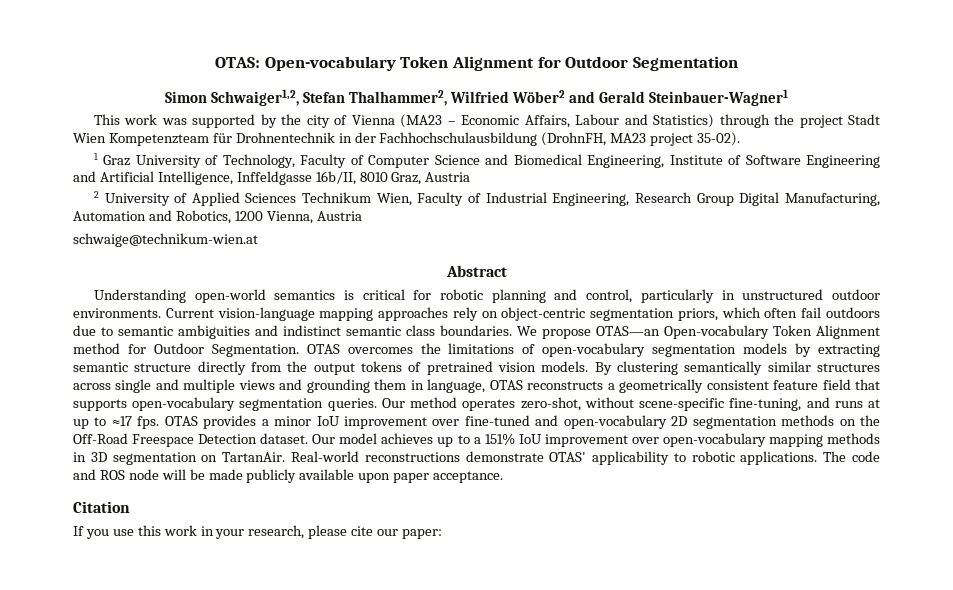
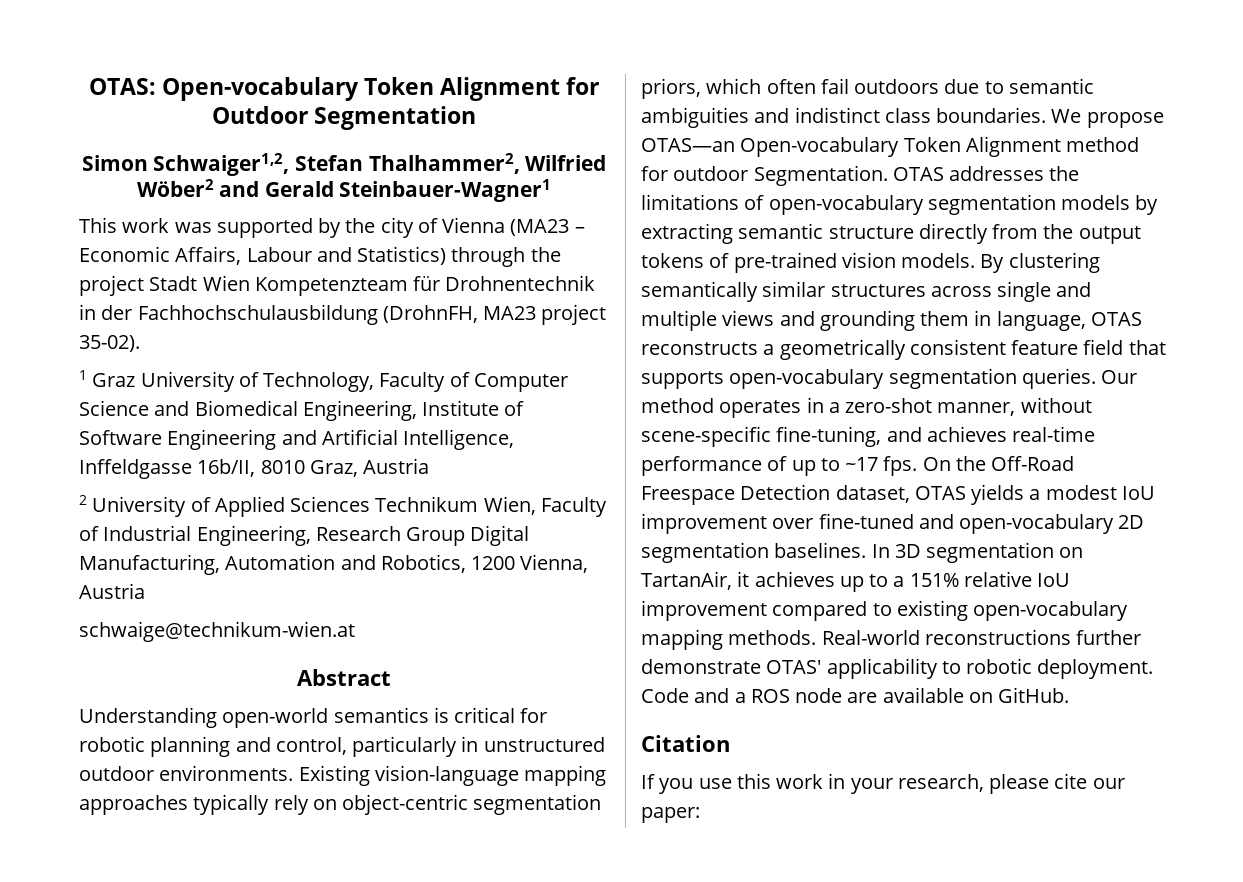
[165,308,214,318] Current -> [298,765,370,786] Existing
(449, 314) none -> [193,794,270,815] typically
[346,326,401,336] semantic -> (880, 115) none
[153,343,204,354] Outdoor -> [673,166,749,181] outdoor
[347,347,413,354] overcomes -> [949,166,1045,181] addresses
[426,361,493,375] pretrained -> [733,252,837,273] pre-trained
[520,397,881,411] [73,415,312,429] zero-shot, without scene-specific fine-tuning, and runs at up to ≈17 fps. OTAS provides a minor -> [806,397,1092,416] [641,426,1096,447] [641,456,1075,476] [641,484,1117,505] in a zero-shot manner, without scene-specific fine-tuning, and achieves real-time performance of up to ~17 fps. On the Off-Road Freespace Detection dataset, OTAS yields a modest
[781,415,881,426] [73,433,378,447] methods on the Off-Road Freespace Detection dataset. Our model -> [774,542,1084,563] [641,571,750,590] baselines. In 3D segmentation on TartanAir, it
[518,433,880,447] [73,452,286,465] IoU improvement over open-vocabulary mapping methods in 3D segmentation on TartanAir. -> [963,571,1071,587] [641,600,1129,621] [641,629,817,650] relative IoU improvement compared to existing open-vocabulary mapping methods.
(460, 457) none -> [1076,630,1142,645] further
[740,451,881,465] [73,469,504,483] applications. The code and ROS node will be made publicly available upon paper acceptance. -> [1037,659,1154,679] [641,687,1070,703] deployment. Code and a ROS node are available on GitHub.

